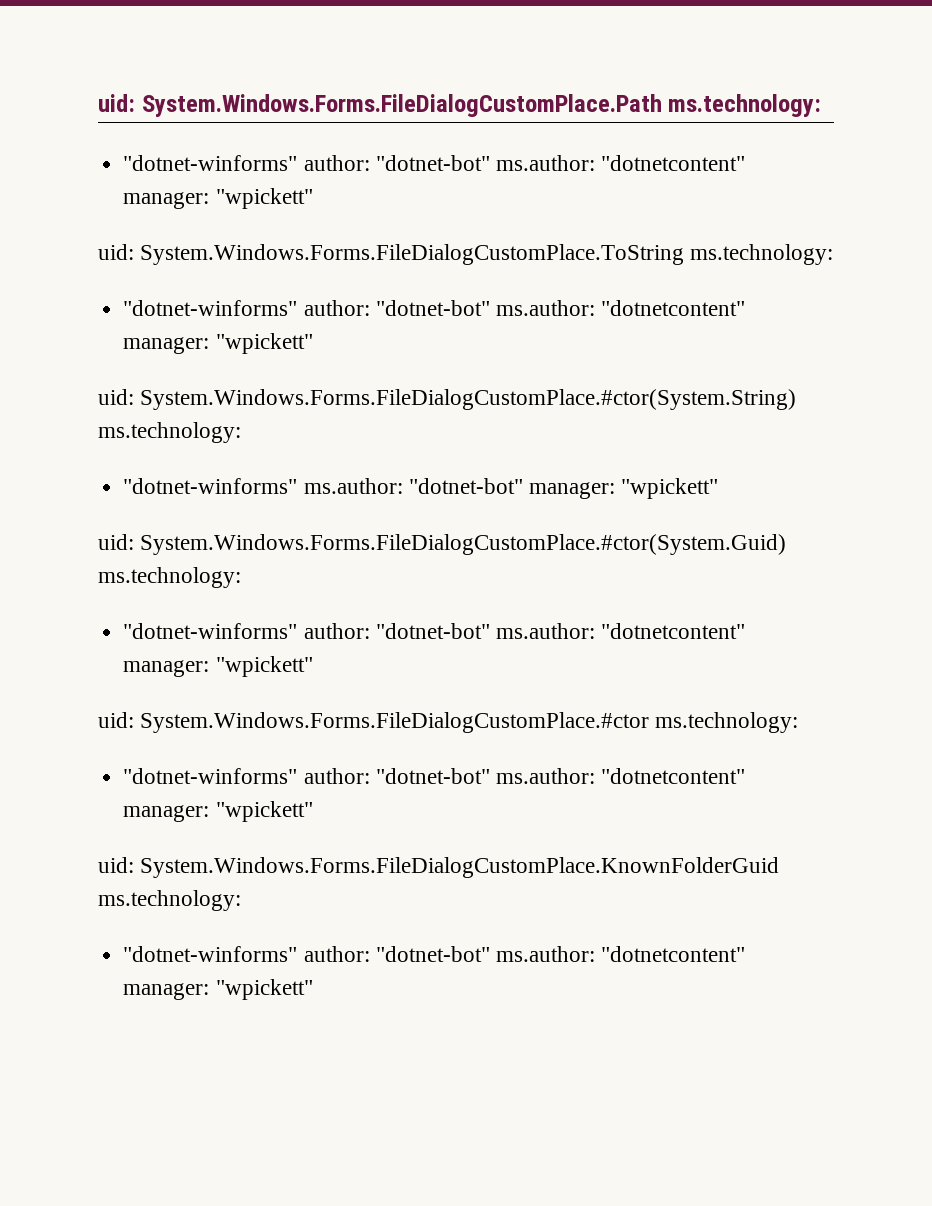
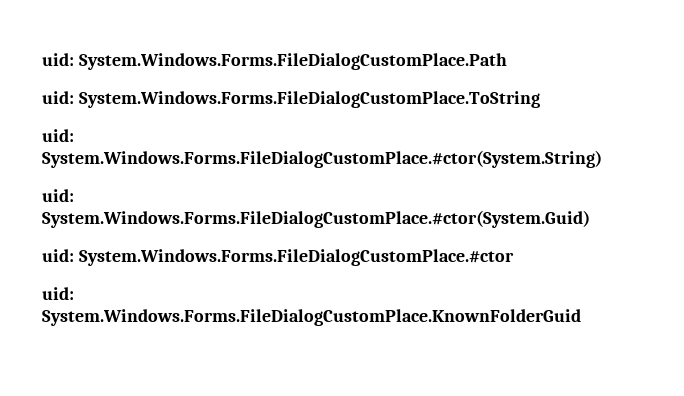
[668,94,822,117] [123,155,746,171] [123,188,313,209] [98,244,834,265] [123,300,746,316] [123,333,313,354] [98,389,797,410] [98,422,241,443] [123,478,719,499] [98,534,787,555] [98,567,241,588] [123,623,746,639] [123,656,313,677] [98,712,799,733] [123,768,746,784] [123,801,313,822] [98,857,780,878] [98,890,241,911] [123,946,746,962] [123,979,313,1000] ms.technology: // "dotnet-winforms" author: "dotnet-bot" ms.author: "dotnetcontent" manager: "wpickett" // uid: System.Windows.Forms.FileDialogCustomPlace.ToString ms.technology: // "dotnet-winforms" author: "dotnet-bot" ms.author: "dotnetcontent" manager: "wpickett" // uid: System.Windows.Forms.FileDialogCustomPlace.#ctor(System.String) ms.technology: // "dotnet-winforms" ms.author: "dotnet-bot" manager: "wpickett" // uid: System.Windows.Forms.FileDialogCustomPlace.#ctor(System.Guid) ms.technology: // "dotnet-winforms" author: "dotnet-bot" ms.author: "dotnetcontent" manager: "wpickett" // uid: System.Windows.Forms.FileDialogCustomPlace.#ctor ms.technology: // "dotnet-winforms" author: "dotnet-bot" ms.author: "dotnetcontent" manager: "wpickett" // uid: System.Windows.Forms.FileDialogCustomPlace.KnownFolderGuid ms.technology: // "dotnet-winforms" author: "dotnet-bot" ms.author: "dotnetcontent" manager: "wpickett" -> [42,91,540,108] [42,129,74,142] [42,150,602,168] [42,189,74,202] [42,210,590,228] [42,249,514,266] [42,287,74,300] [42,309,581,326] // uid: System.Windows.Forms.FileDialogCustomPlace.ToString // uid: System.Windows.Forms.FileDialogCustomPlace.#ctor(System.String) // uid: System.Windows.Forms.FileDialogCustomPlace.#ctor(System.Guid) // uid: System.Windows.Forms.FileDialogCustomPlace.#ctor // uid: System.Windows.Forms.FileDialogCustomPlace.KnownFolderGuid

